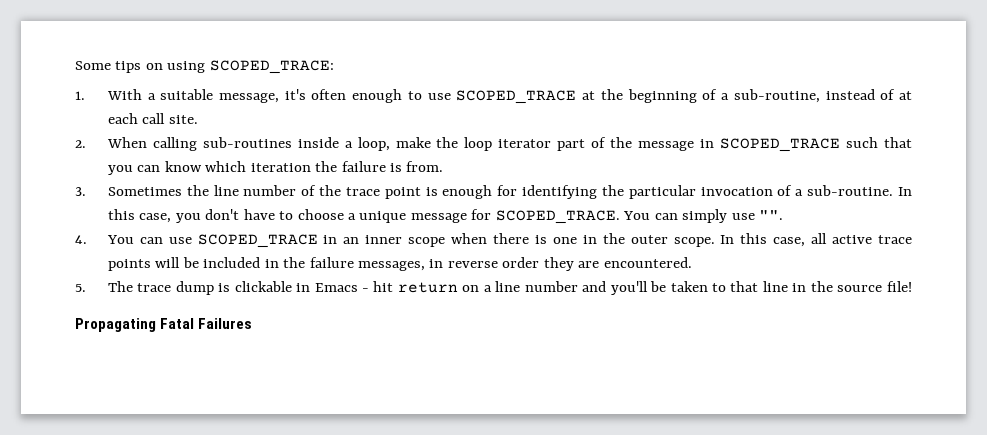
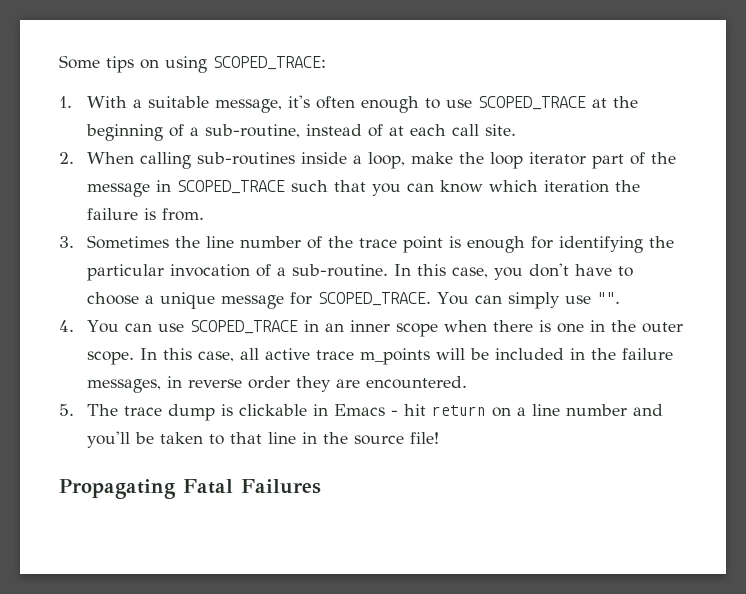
[107,259,151,271] points -> [359,348,430,365] m_points

